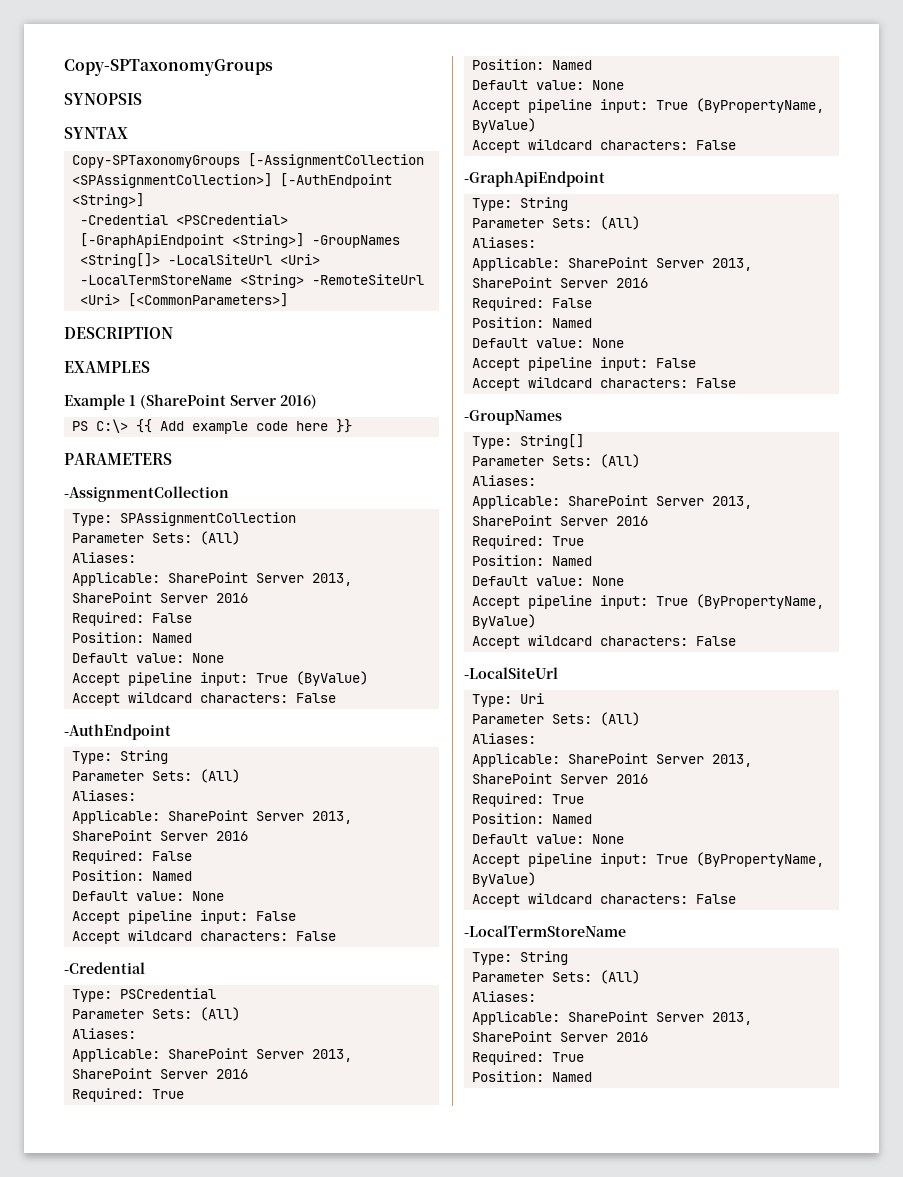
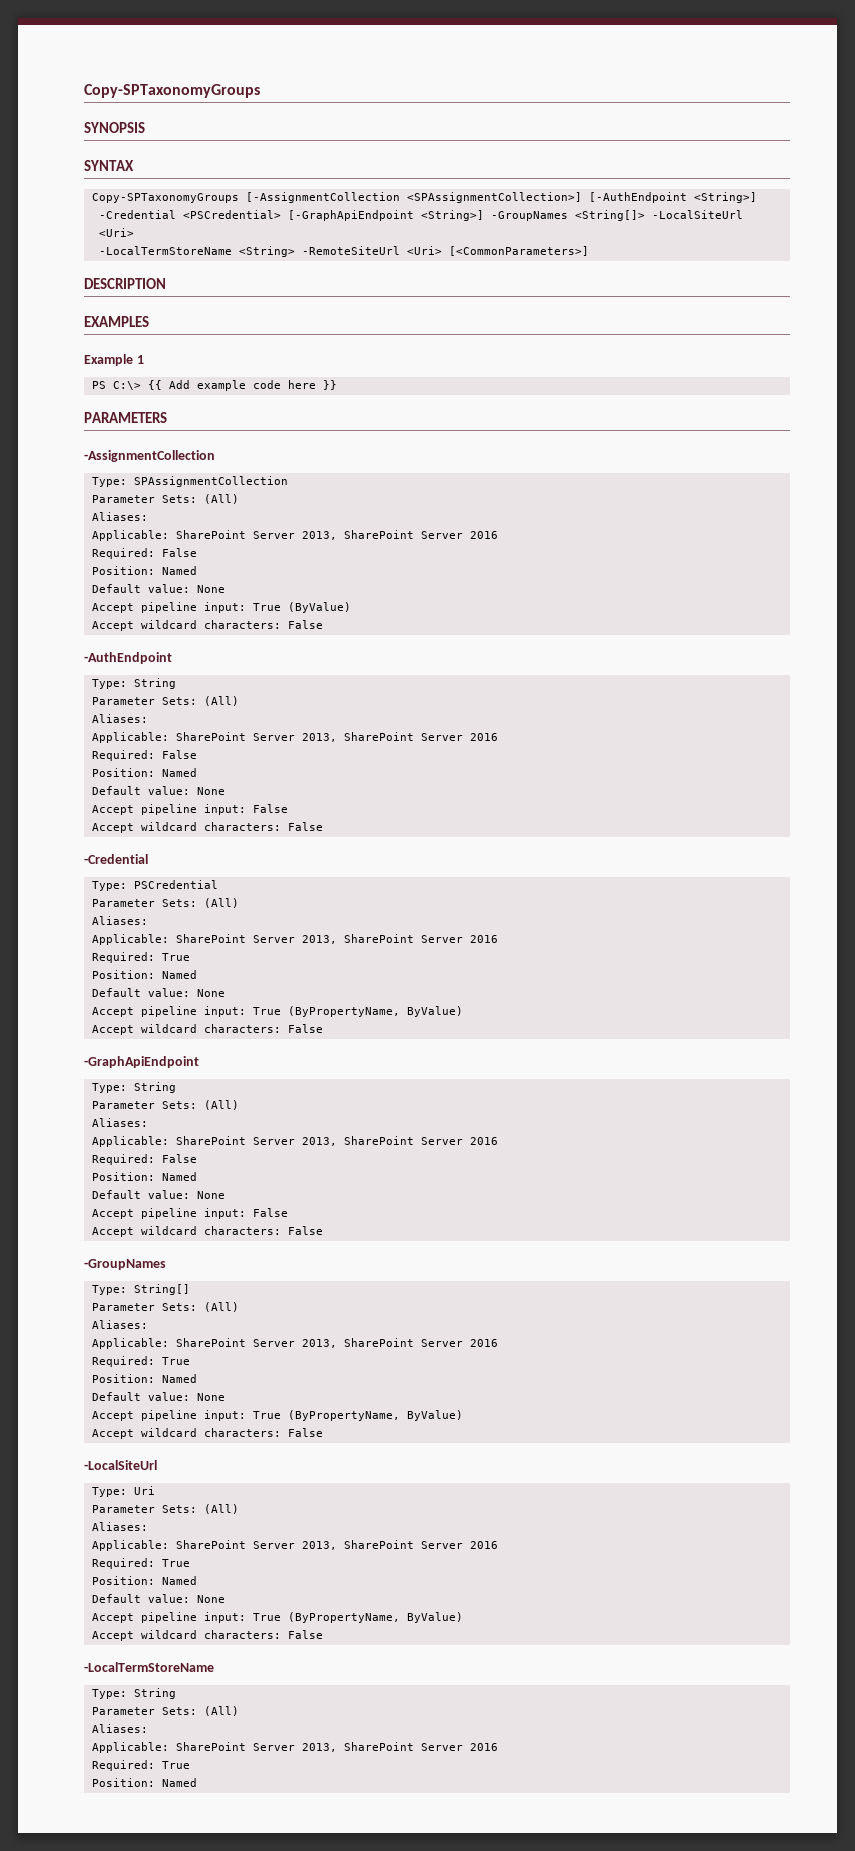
[140,394,317,409] (SharePoint Server 2016) -> (144, 359) none

